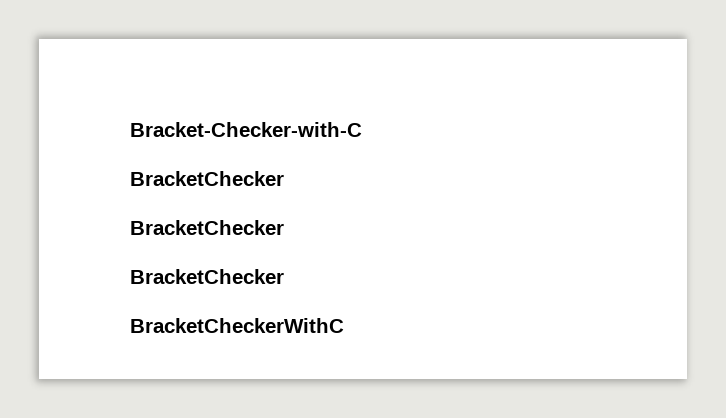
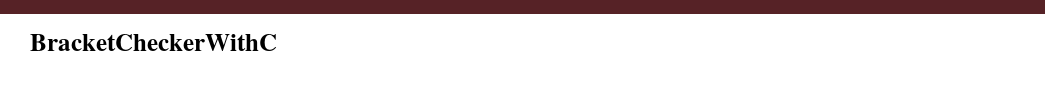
[130,122,362,137] [130,171,284,186] [130,220,284,235] [130,269,284,284] Bracket-Checker-with-C // BracketChecker // BracketChecker // BracketChecker // -> (30, 42) none

